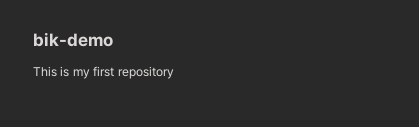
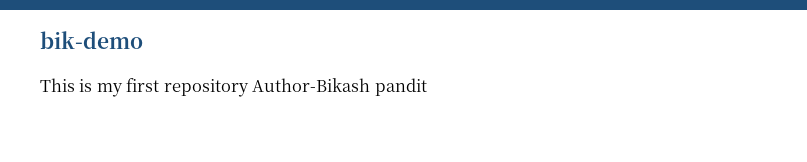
(174, 72) none -> [252,78,427,96] Author-Bikash pandit

